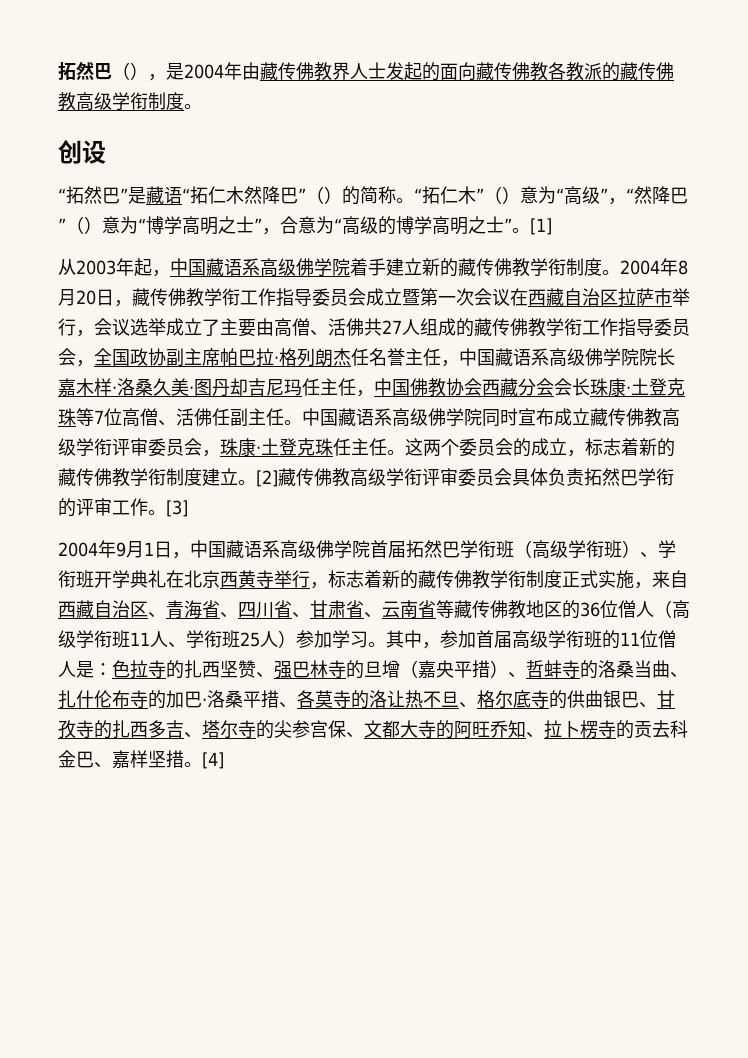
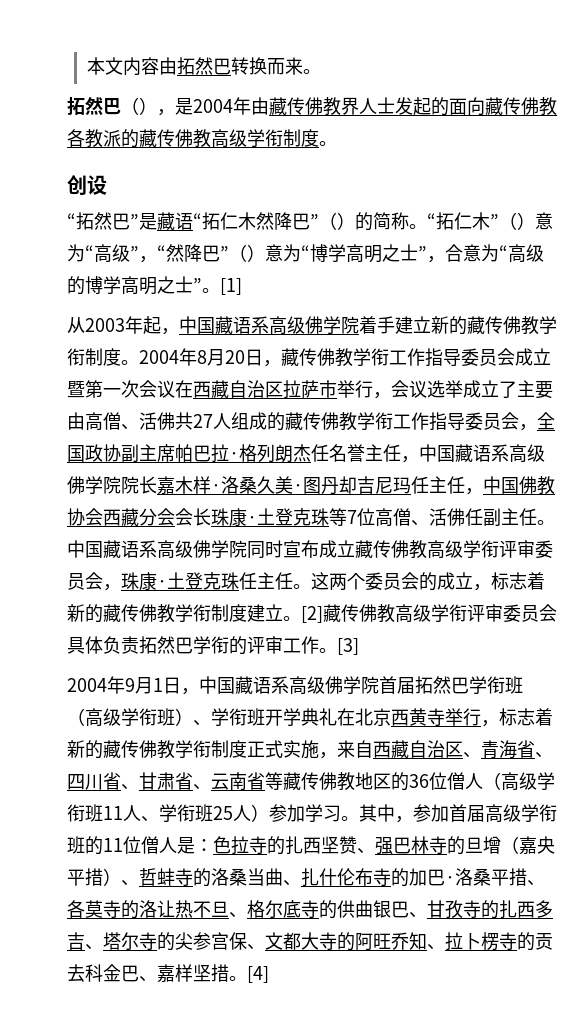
(58, 70) none -> [86,57,321,76] 本文内容由拓然巴转换而来。 //

